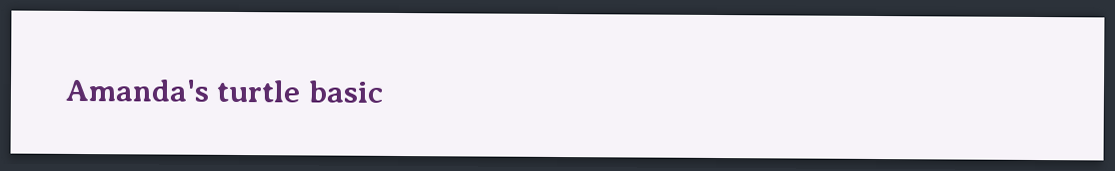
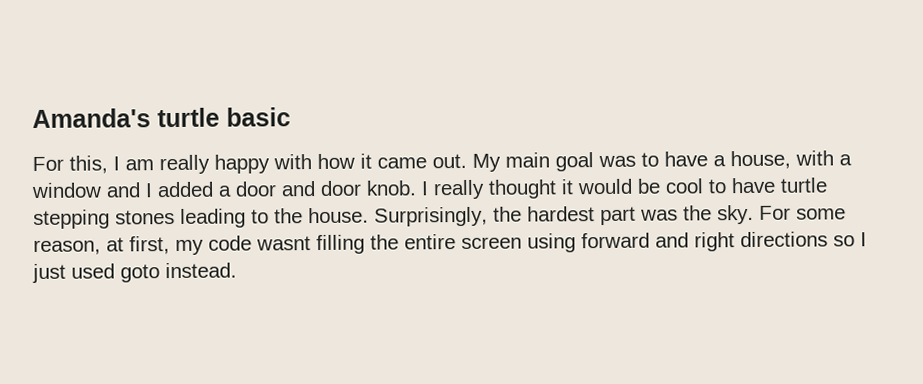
(384, 91) none -> [32,150,852,175] [31,177,828,200] [33,204,846,229] [33,231,867,255] [32,262,237,283] // For this, I am really happy with how it came out. My main goal was to have a house, with a window and I added a door and door knob. I really thought it would be cool to have turtle stepping stones leading to the house. Surprisingly, the hardest part was the sky. For some reason, at first, my code wasnt filling the entire screen using forward and right directions so I just used goto instead.

